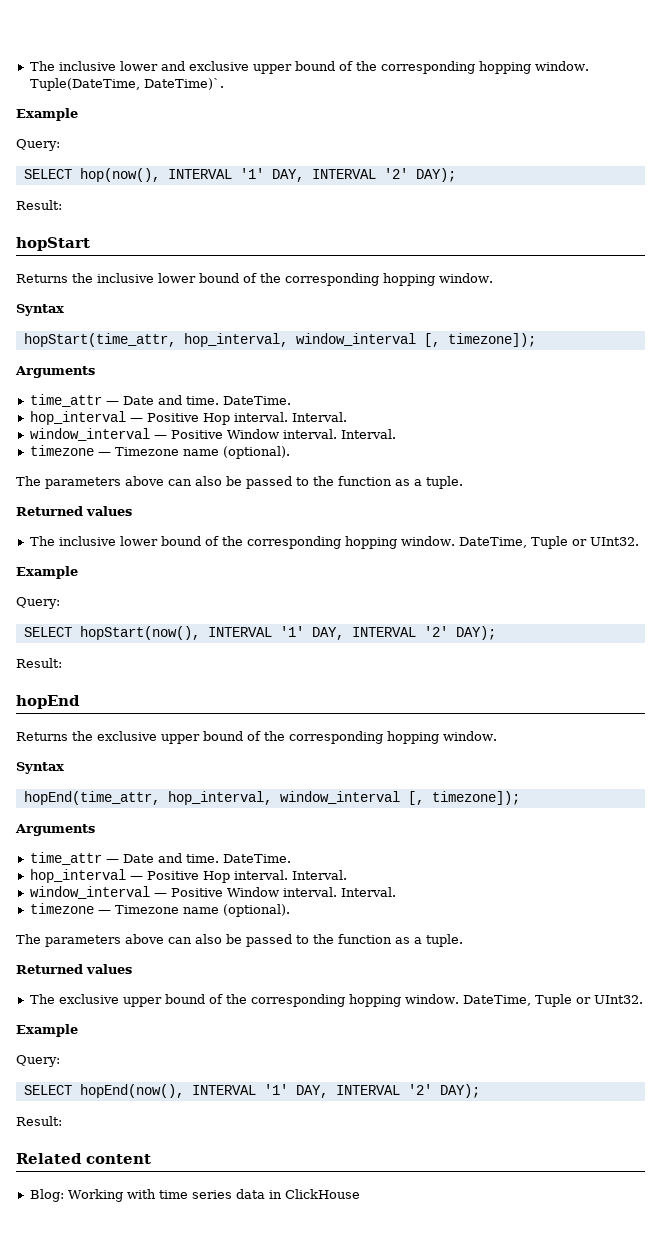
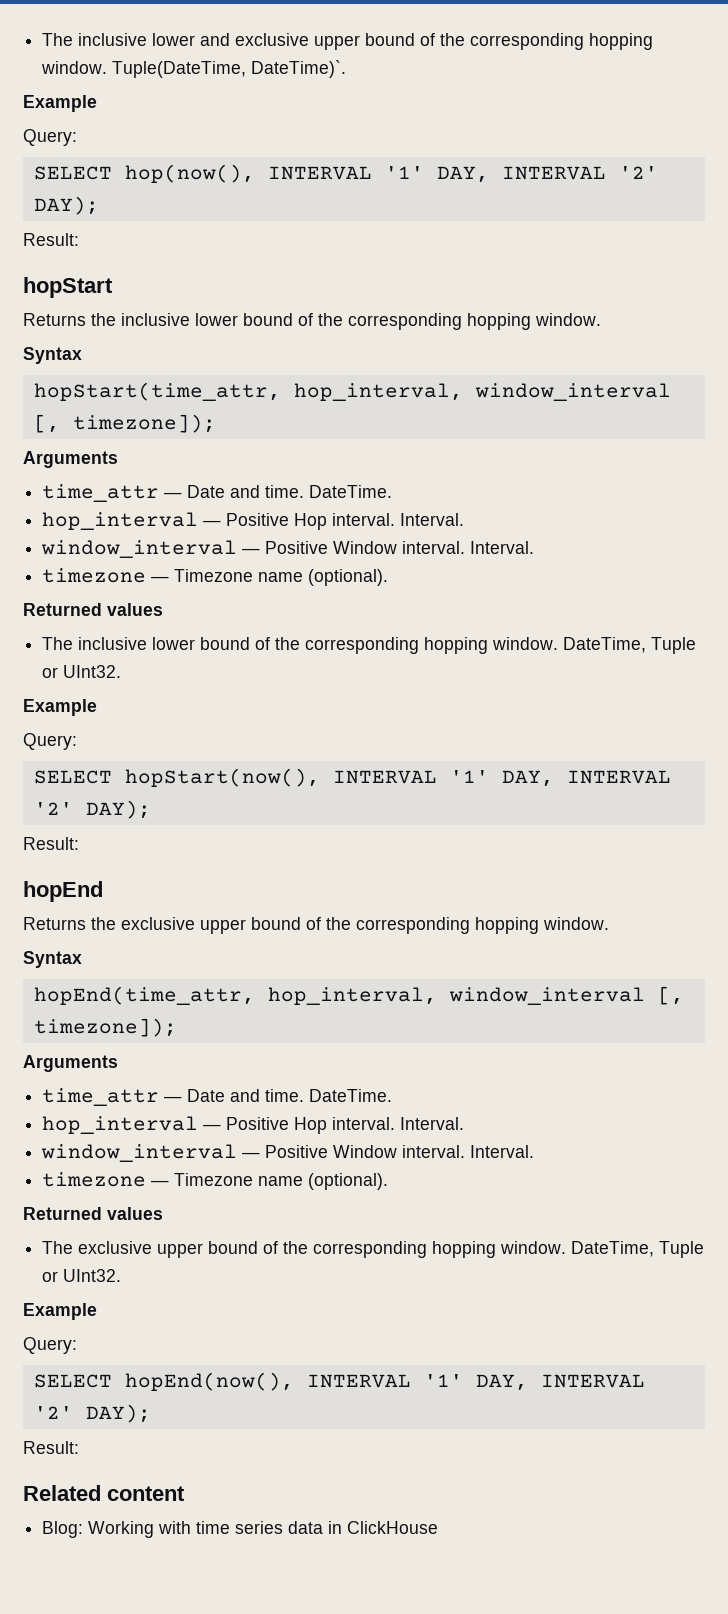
[16,476,463,489] // The parameters above can also be passed to the function as a tuple. -> (389, 577) none
[16,934,463,947] // The parameters above can also be passed to the function as a tuple. -> (389, 1181) none

